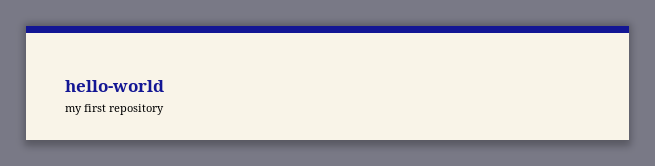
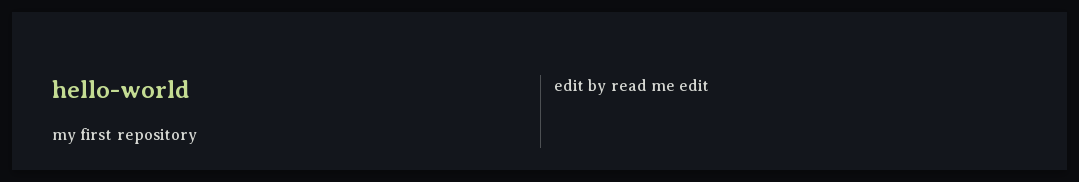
(164, 109) none -> [554,79,710,95] // edit by read me edit

